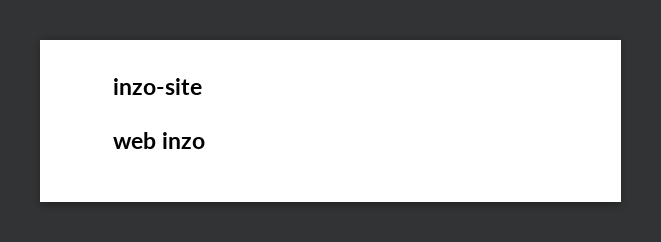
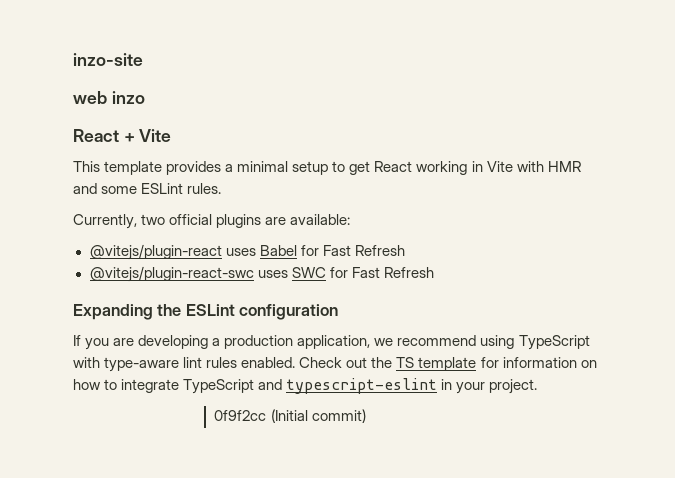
(206, 140) none -> [73,129,172,142] [73,161,581,175] [73,183,222,194] [73,214,351,229] [89,244,405,260] [89,266,434,282] [73,304,339,320] [73,335,590,350] [73,357,597,372] [73,378,538,394] [214,409,366,423] // React + Vite // This template provides a minimal setup to get React working in Vite with HMR and some ESLint rules. // Currently, two official plugins are available: // @vitejs/plugin-react uses Babel for Fast Refresh // @vitejs/plugin-react-swc uses SWC for Fast Refresh // Expanding the ESLint configuration // If you are developing a production application, we recommend using TypeScript with type-aware lint rules enabled. Check out the TS template for information on how to integrate TypeScript and typescript-eslint in your project. // 0f9f2cc (Initial commit)

